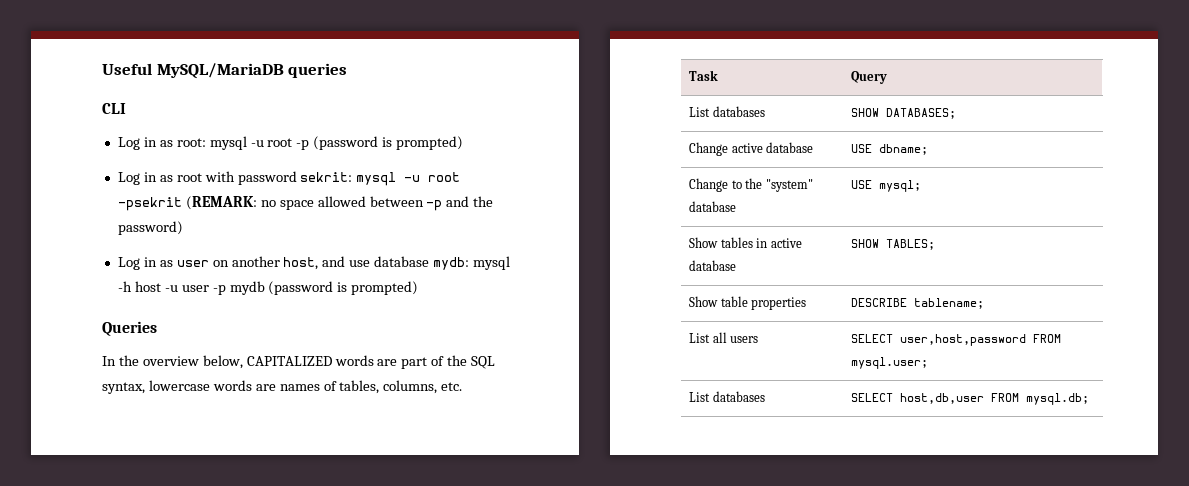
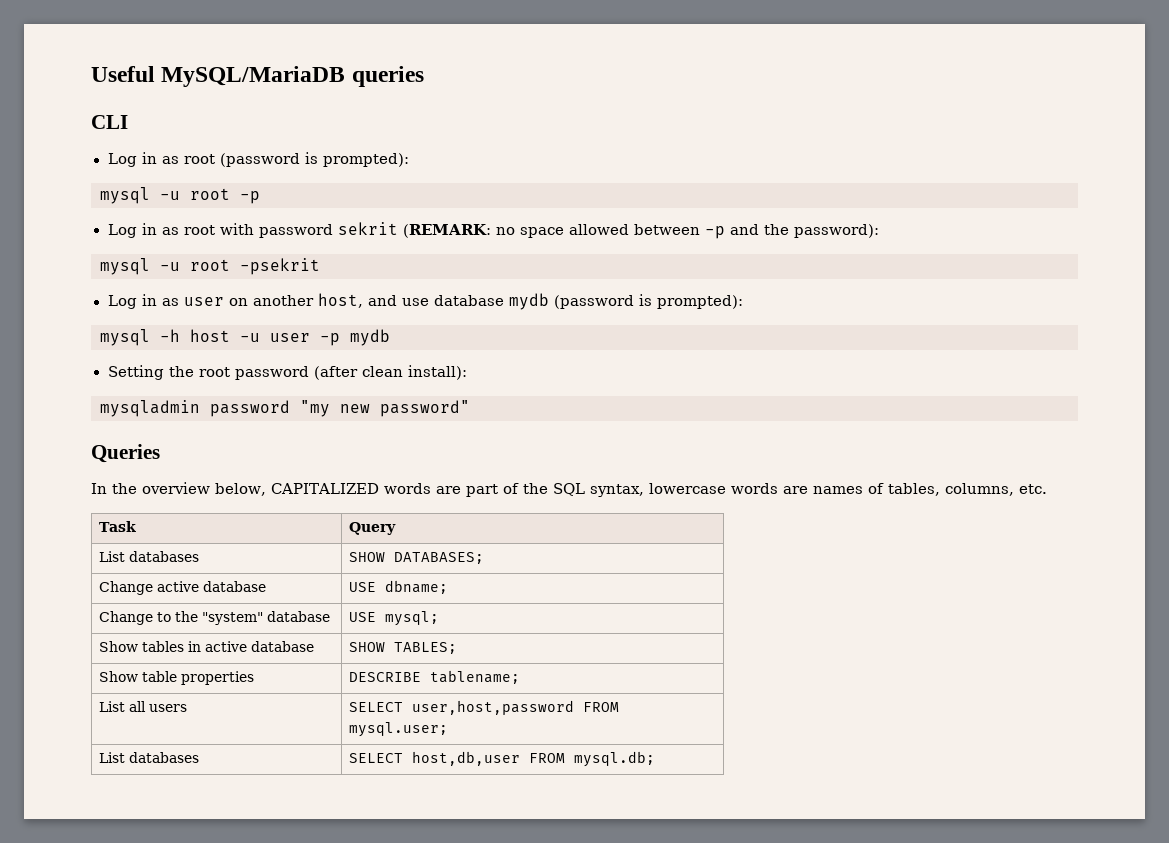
[176,138,206,147] root: -> [183,152,409,167] root (password is prompted): //
[313,136,464,150] (password is prompted) -> (260, 197) none
[300,172,461,186] [117,197,182,211] sekrit: mysql -u root -psekrit -> [337,222,398,235] sekrit
[117,221,183,235] password) -> [793,224,879,238] [100,258,320,275] password): // mysql -u root -psekrit
[433,257,470,270] mydb: -> [508,293,743,310] mydb (password is prompted): //
[268,281,419,295] (password is prompted) -> [107,365,467,380] [100,400,470,417] // Setting the root password (after clean install): // mysqladmin password "my new password"

